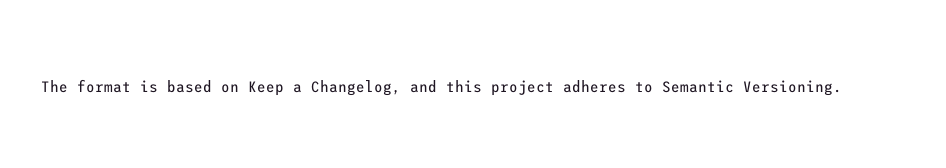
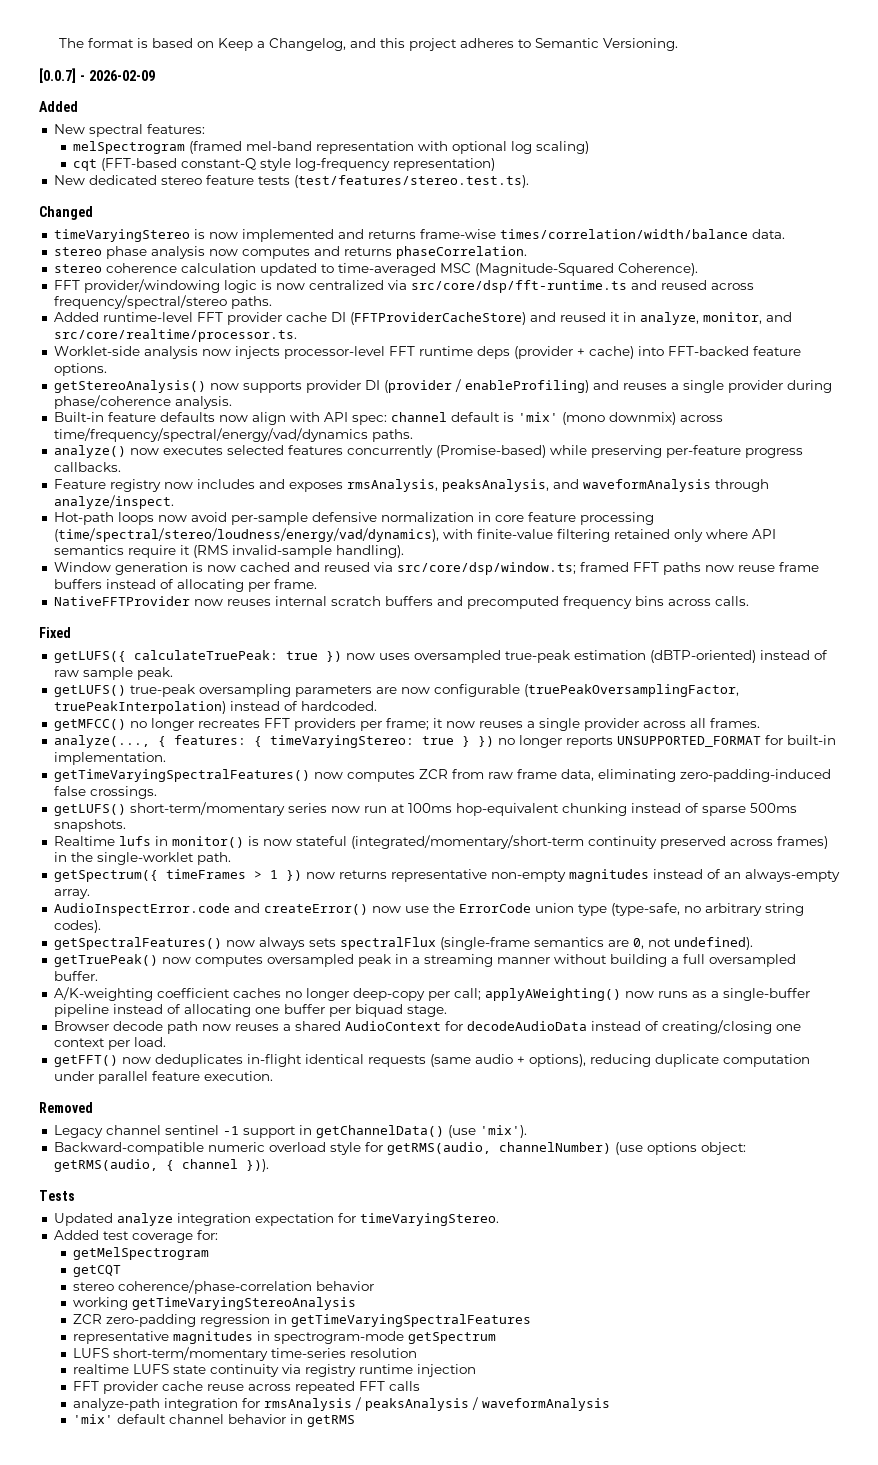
(842, 88) none -> [39,68,155,83] [39,101,78,112] [53,124,205,137] [72,141,589,154] [72,158,495,171] [53,175,529,188] [39,206,93,220] [53,229,785,242] [53,246,527,259] [53,263,698,276] [53,279,754,293] [53,295,272,309] [53,312,792,325] [53,329,297,342] [53,346,801,359] [53,363,107,376] [53,379,832,393] [53,395,232,409] [53,412,723,425] [53,428,413,442] [53,445,803,458] [53,462,121,472] [53,479,769,492] [53,495,174,509] [53,512,654,525] [53,528,776,542] [53,545,404,558] [53,562,819,575] [53,579,317,592] [53,596,749,609] [39,627,71,638] [53,650,828,663] [53,667,173,680] [53,684,739,697] [53,701,377,714] [53,718,760,731] [53,735,836,748] [53,752,166,765] [53,769,831,782] [53,786,157,799] [53,802,797,816] [53,819,126,832] [53,835,828,849] [53,852,231,865] [53,869,840,882] [53,889,90,899] [53,903,804,916] [53,920,101,933] [53,937,753,950] [53,954,796,967] [53,971,98,981] [53,987,810,1001] [53,1004,447,1017] [53,1020,801,1034] [53,1037,166,1050] [53,1054,810,1067] [53,1071,273,1084] [39,1102,93,1113] [53,1125,527,1138] [53,1142,746,1155] [53,1159,269,1172] [39,1190,75,1201] [53,1213,499,1226] [53,1230,218,1243] [72,1247,209,1260] [72,1265,121,1277] [72,1280,374,1294] [72,1297,356,1310] [72,1314,531,1327] [72,1331,496,1344] [72,1347,417,1361] [72,1364,476,1377] [72,1381,420,1394] [72,1397,610,1411] [72,1414,355,1427] // [0.0.7] - 2026-02-09 // Added // New spectral features: // melSpectrogram (framed mel-band representation with optional log scaling) // cqt (FFT-based constant-Q style log-frequency representation) // New dedicated stereo feature tests (test/features/stereo.test.ts). // Changed // timeVaryingStereo is now implemented and returns frame-wise times/correlation/width/balance data. // stereo phase analysis now computes and returns phaseCorrelation. // stereo coherence calculation updated to time-averaged MSC (Magnitude-Squared Coherence). // FFT provider/windowing logic is now centralized via src/core/dsp/fft-runtime.ts and reused across frequency/spectral/stereo paths. // Added runtime-level FFT provider cache DI (FFTProviderCacheStore) and reused it in analyze, monitor, and src/core/realtime/processor.ts. // Worklet-side analysis now injects processor-level FFT runtime deps (provider + cache) into FFT-backed feature options. // getStereoAnalysis() now supports provider DI (provider / enableProfiling) and reuses a single provider during phase/coherence analysis. // Built-in feature defaults now align with API spec: channel default is 'mix' (mono downmix) across time/frequency/spectral/energy/vad/dynamics paths. // analyze() now executes selected features concurrently (Promise-based) while preserving per-feature progress callbacks. // Feature registry now includes and exposes rmsAnalysis, peaksAnalysis, and waveformAnalysis through analyze/inspect. // Hot-path loops now avoid per-sample defensive normalization in core feature processing (time/spectral/stereo/loudness/energy/vad/dynamics), with finite-value filtering retained only where API semantics require it (RMS invalid-sample handling). // Window generation is now cached and reused via src/core/dsp/window.ts; framed FFT paths now reuse frame buffers instead of allocating per frame. // NativeFFTProvider now reuses internal scratch buffers and precomputed frequency bins across calls. // Fixed // getLUFS({ calculateTruePeak: true }) now uses oversampled true-peak estimation (dBTP-oriented) instead of raw sample peak. // getLUFS() true-peak oversampling parameters are now configurable (truePeakOversamplingFactor, truePeakInterpolation) instead of hardcoded. // getMFCC() no longer recreates FFT providers per frame; it now reuses a single provider across all frames. // analyze(..., { features: { timeVaryingStereo: true } }) no longer reports UNSUPPORTED_FORMAT for built-in implementation. // getTimeVaryingSpectralFeatures() now computes ZCR from raw frame data, eliminating zero-padding-induced false crossings. // getLUFS() short-term/momentary series now run at 100ms hop-equivalent chunking instead of sparse 500ms snapshots. // Realtime lufs in monitor() is now stateful (integrated/momentary/short-term continuity preserved across frames) in the single-worklet path. // getSpectrum({ timeFrames > 1 }) now returns representative non-empty magnitudes instead of an always-empty array. // AudioInspectError.code and createError() now use the ErrorCode union type (type-safe, no arbitrary string codes). // getSpectralFeatures() now always sets spectralFlux (single-frame semantics are 0, not undefined). // getTruePeak() now computes oversampled peak in a streaming manner without building a full oversampled buffer. // A/K-weighting coefficient caches no longer deep-copy per call; applyAWeighting() now runs as a single-buffer pipeline instead of allocating one buffer per biquad stage. // Browser decode path now reuses a shared AudioContext for decodeAudioData instead of creating/closing one context per load. // getFFT() now deduplicates in-flight identical requests (same audio + options), reducing duplicate computation under parallel feature execution. // Removed // Legacy channel sentinel -1 support in getChannelData() (use 'mix'). // Backward-compatible numeric overload style for getRMS(audio, channelNumber) (use options object: getRMS(audio, { channel })). // Tests // Updated analyze integration expectation for timeVaryingStereo. // Added test coverage for: // getMelSpectrogram // getCQT // stereo coherence/phase-correlation behavior // working getTimeVaryingStereoAnalysis // ZCR zero-padding regression in getTimeVaryingSpectralFeatures // representative magnitudes in spectrogram-mode getSpectrum // LUFS short-term/momentary time-series resolution // realtime LUFS state continuity via registry runtime injection // FFT provider cache reuse across repeated FFT calls // analyze-path integration for rmsAnalysis / peaksAnalysis / waveformAnalysis // 'mix' default channel behavior in getRMS

